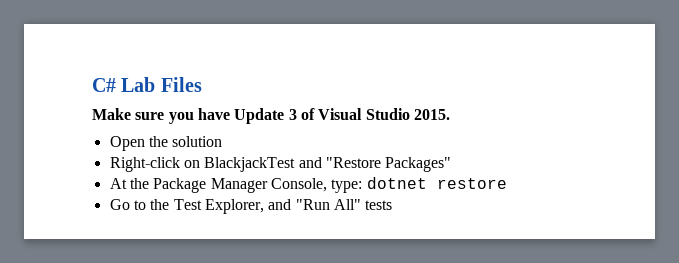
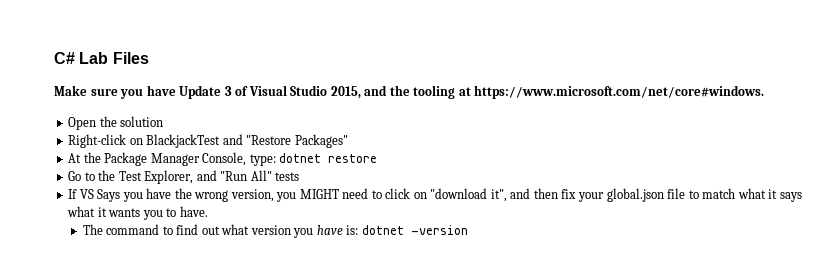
[413,109,450,120] 2015. -> [330,85,765,99] 2015, and the tooling at https://www.microsoft.com/net/core#windows.
(393, 205) none -> [68,188,802,202] [67,206,208,220] [82,224,468,238] // If VS Says you have the wrong version, you MIGHT need to click on "download it", and then fix your global.json file to match what it says what it wants you to have. // The command to find out what version you have is: dotnet -version

